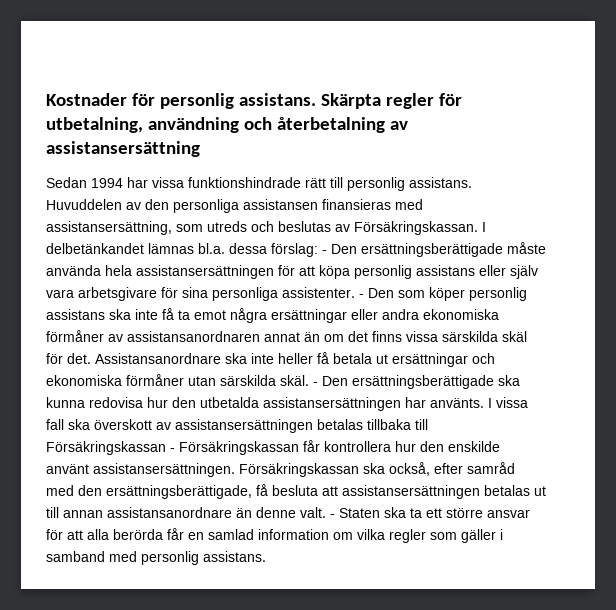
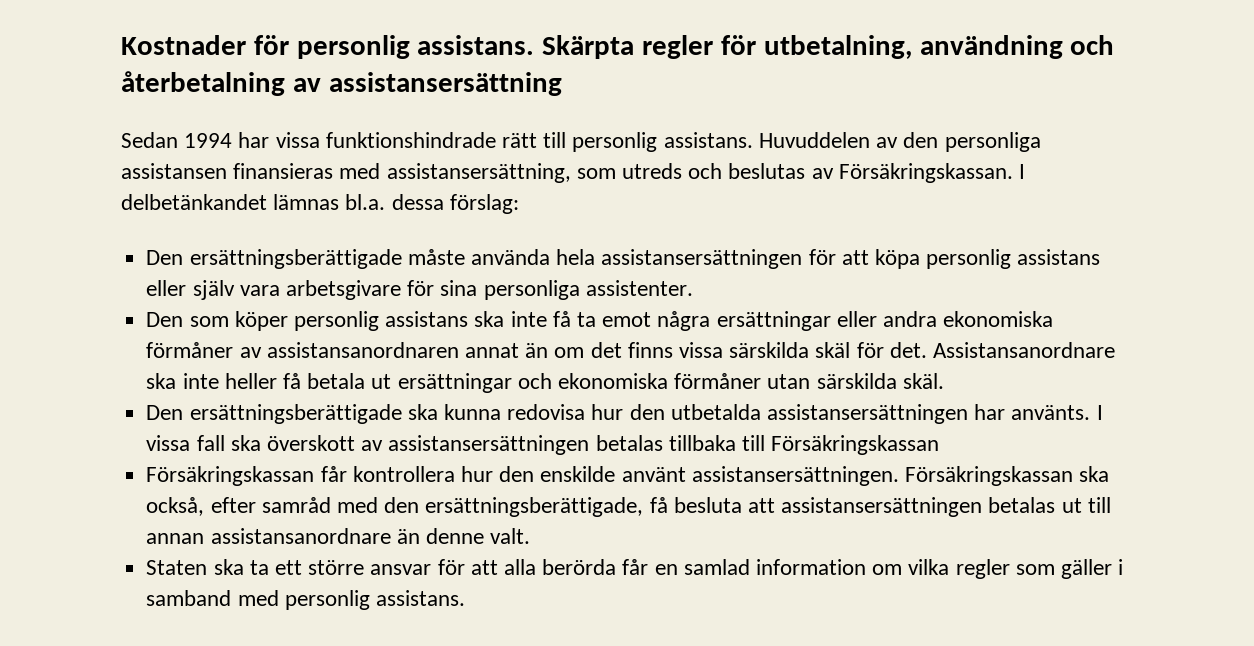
[322,250,327,254] - -> (519, 204) //
[359,294,364,298] - -> (693, 288) //
[313,382,318,386] - -> (944, 381) //
[170,448,175,452] - -> (940, 445) //
[330,514,335,518] - -> (531, 536) //

